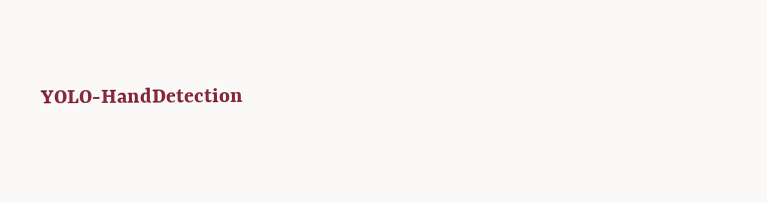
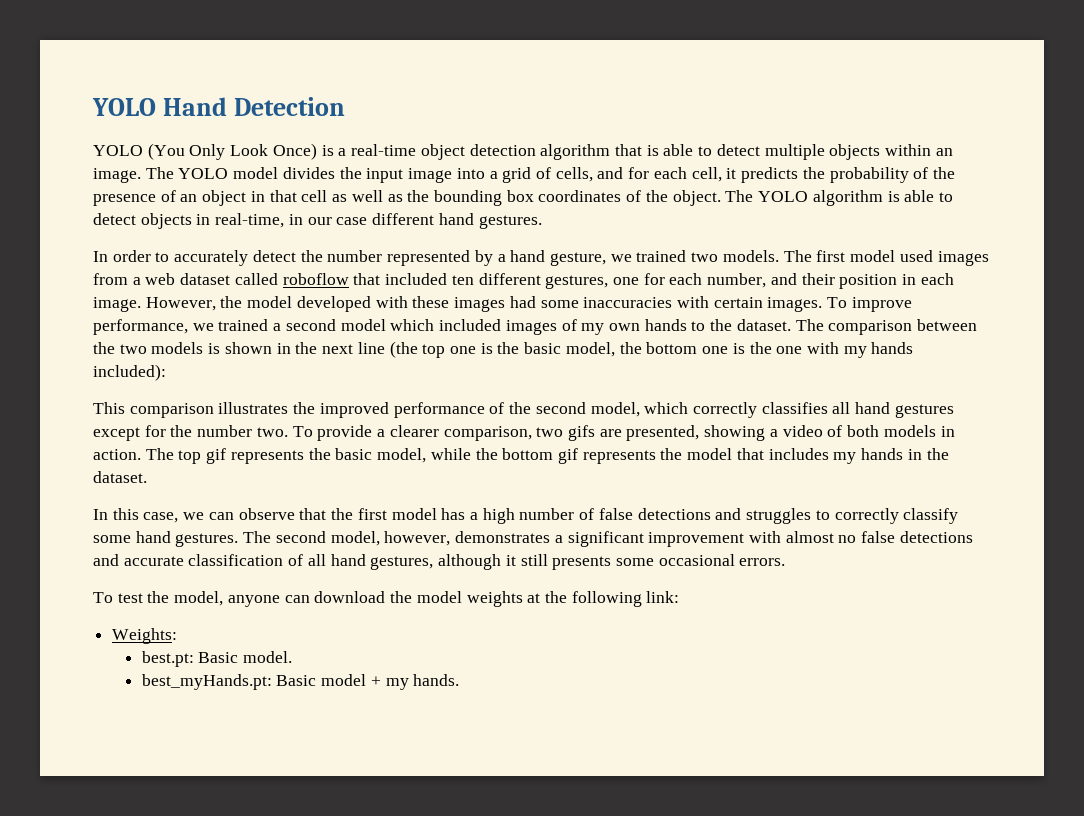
[39,86,243,104] YOLO-HandDetection -> [92,97,346,116] [93,143,953,160] [93,167,955,183] [93,190,953,206] [93,213,542,229] [93,250,989,266] [93,273,954,289] [93,296,912,312] [93,319,978,335] [93,341,914,358] [93,364,166,381] [93,402,954,418] [93,425,955,441] [93,448,949,464] [93,471,147,483] [93,508,959,524] [93,531,973,547] [93,554,786,570] [93,591,680,607] [112,628,178,644] [141,651,293,667] [141,674,460,690] YOLO Hand Detection // YOLO (You Only Look Once) is a real-time object detection algorithm that is able to detect multiple objects within an image. The YOLO model divides the input image into a grid of cells, and for each cell, it predicts the probability of the presence of an object in that cell as well as the bounding box coordinates of the object. The YOLO algorithm is able to detect objects in real-time, in our case different hand gestures. // In order to accurately detect the number represented by a hand gesture, we trained two models. The first model used images from a web dataset called roboflow that included ten different gestures, one for each number, and their position in each image. However, the model developed with these images had some inaccuracies with certain images. To improve performance, we trained a second model which included images of my own hands to the dataset. The comparison between the two models is shown in the next line (the top one is the basic model, the bottom one is the one with my hands included): // This comparison illustrates the improved performance of the second model, which correctly classifies all hand gestures except for the number two. To provide a clearer comparison, two gifs are presented, showing a video of both models in action. The top gif represents the basic model, while the bottom gif represents the model that includes my hands in the dataset. // In this case, we can observe that the first model has a high number of false detections and struggles to correctly classify some hand gestures. The second model, however, demonstrates a significant improvement with almost no false detections and accurate classification of all hand gestures, although it still presents some occasional errors. // To test the model, anyone can download the model weights at the following link: // Weights: // best.pt: Basic model. // best_myHands.pt: Basic model + my hands.

